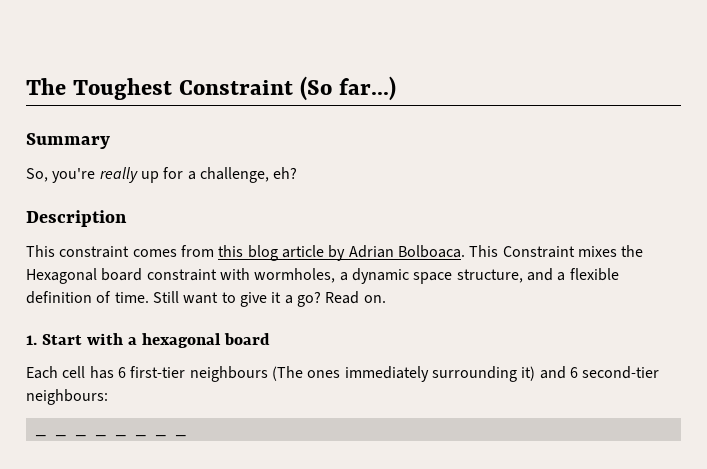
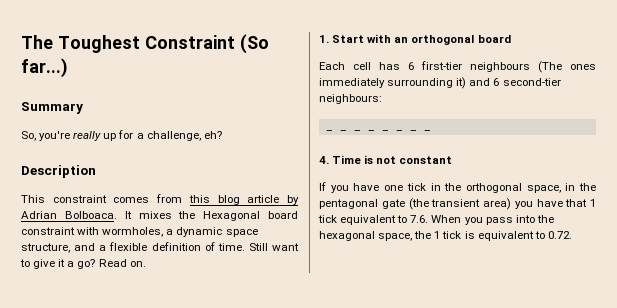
[469,245,575,258] This Constraint -> [124,211,132,219] It
[127,333,221,348] a hexagonal -> [394,35,475,45] an orthogonal
(186, 435) none -> [319,155,453,164] [319,182,596,193] [319,198,596,210] [318,215,554,225] [319,231,572,241] // 4. Time is not constant // If you have one tick in the orthogonal space, in the pentagonal gate (the transient area) you have that 1 tick equivalent to 7.6. When you pass into the hexagonal space, the 1 tick is equivalent to 0.72.

